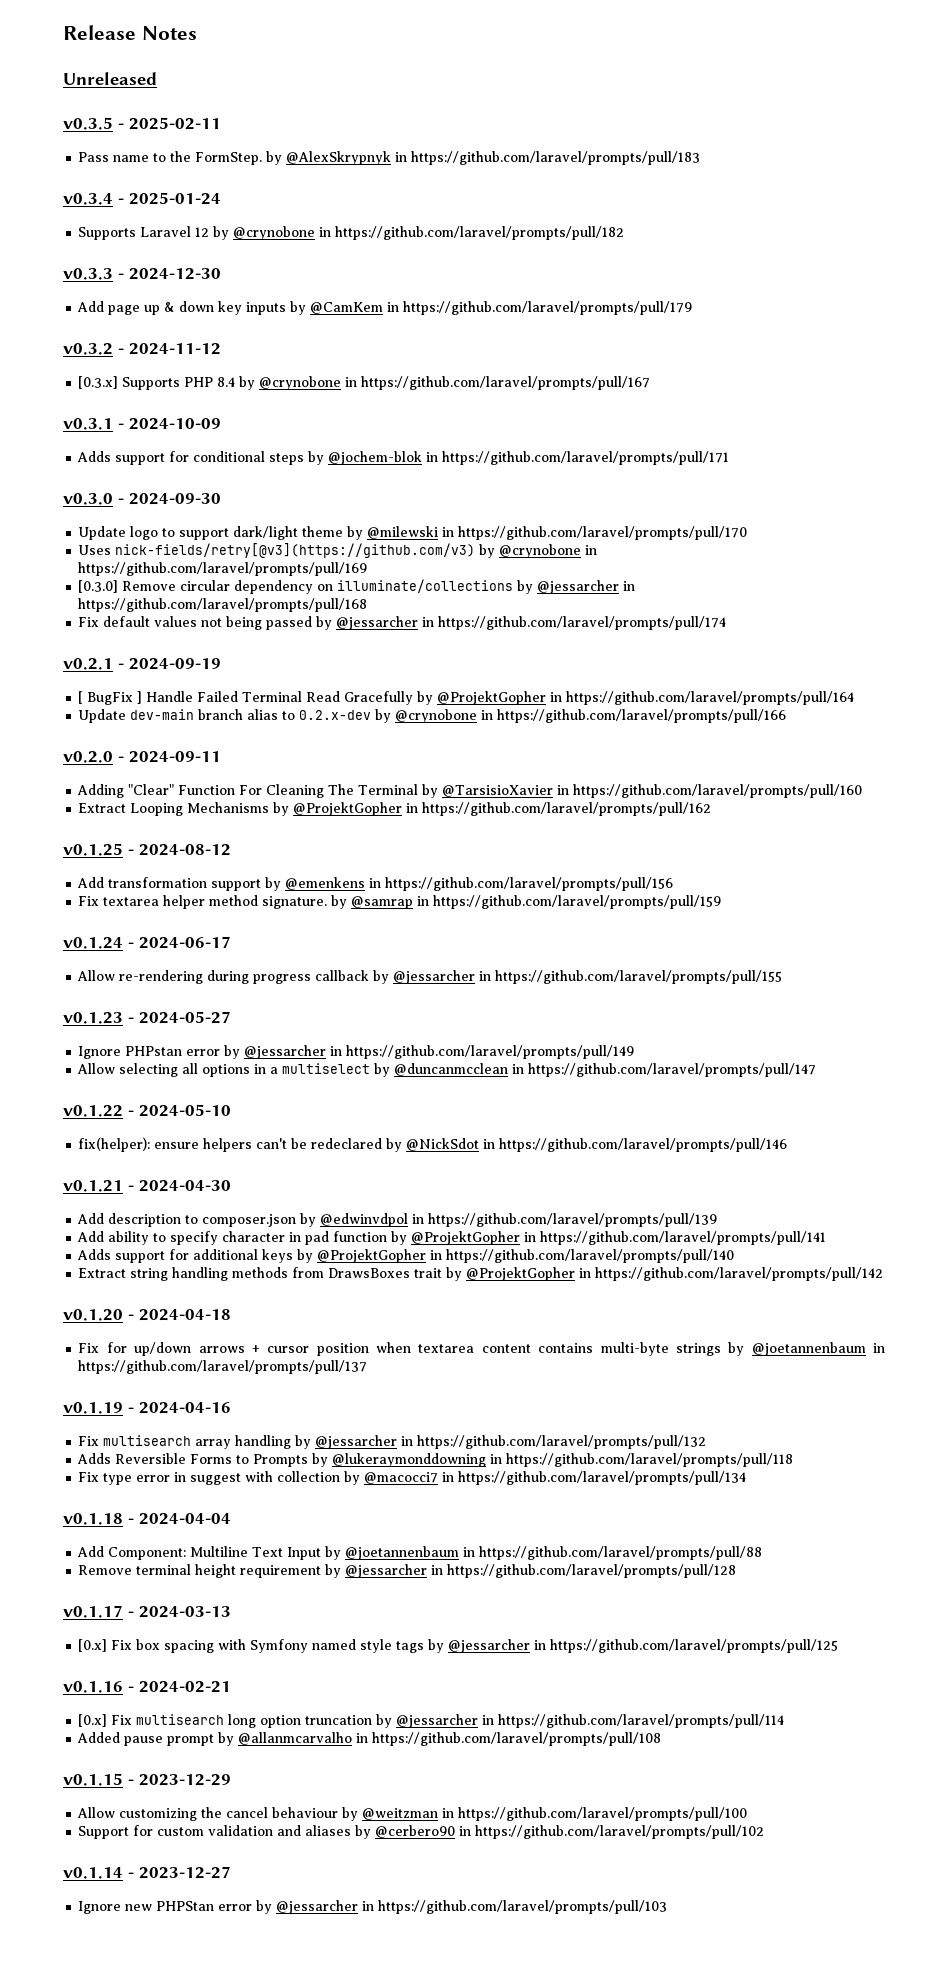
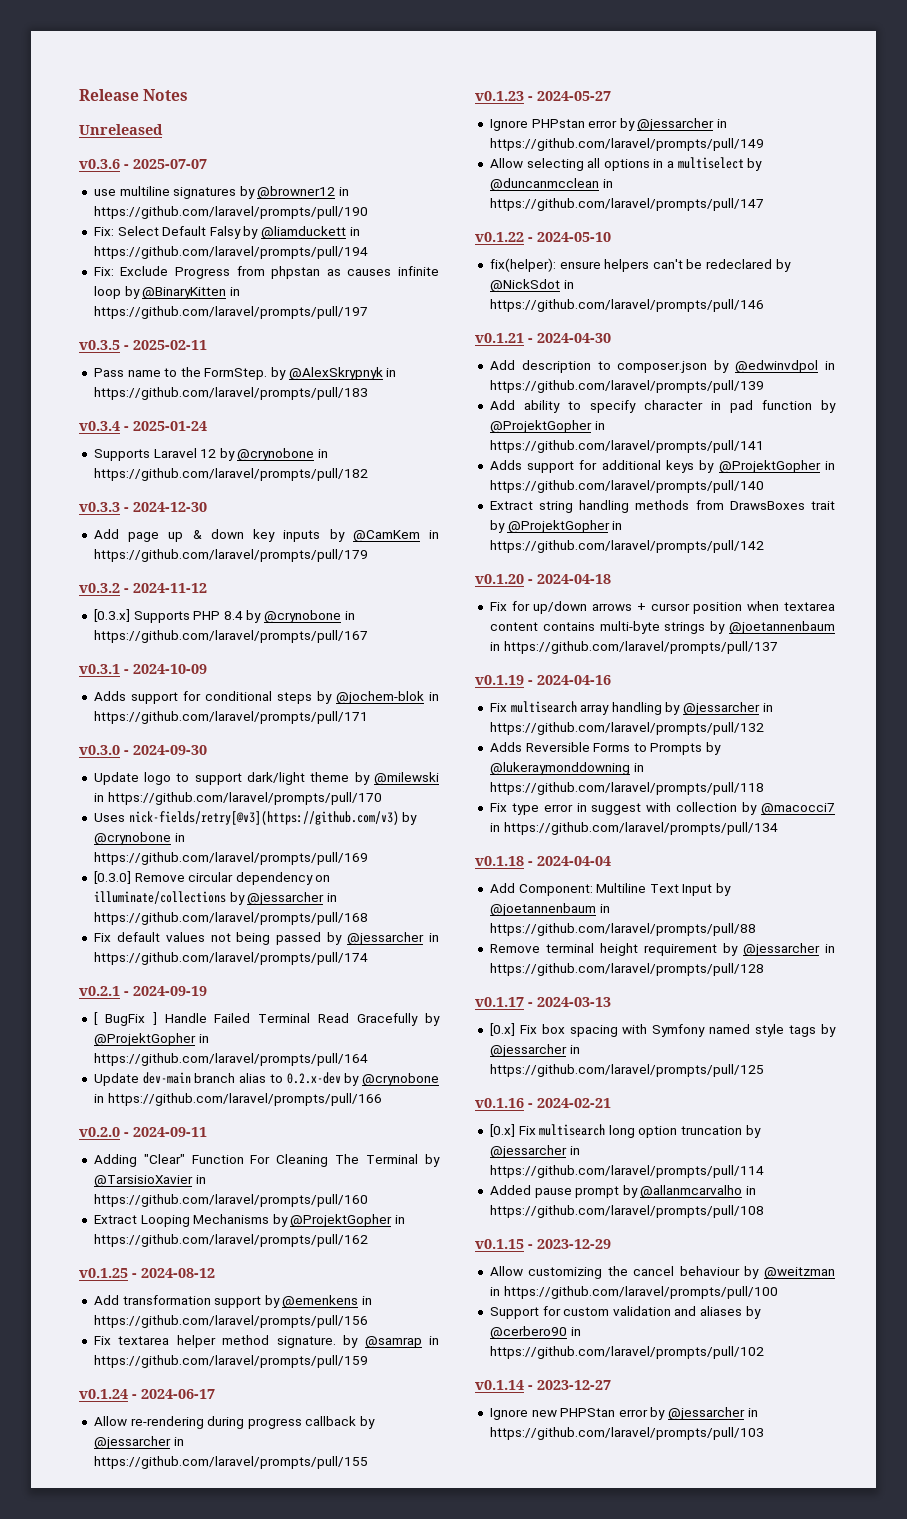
(157, 78) none -> [79,159,207,169] [93,186,350,199] [93,206,368,219] [93,226,360,239] [93,246,368,259] [93,266,440,279] [93,286,240,299] [93,306,368,319] // v0.3.6 - 2025-07-07 // use multiline signatures by @browner12 in https://github.com/laravel/prompts/pull/190 // Fix: Select Default Falsy by @liamduckett in https://github.com/laravel/prompts/pull/194 // Fix: Exclude Progress from phpstan as causes infinite loop by @BinaryKitten in https://github.com/laravel/prompts/pull/197

